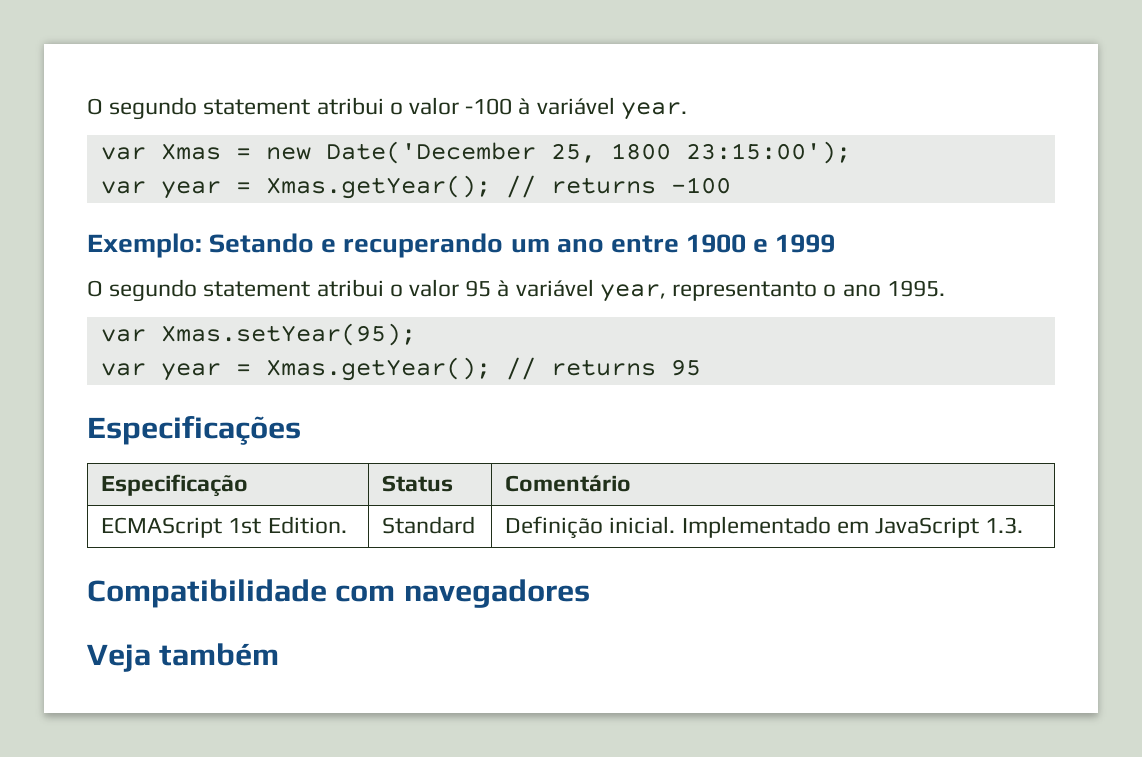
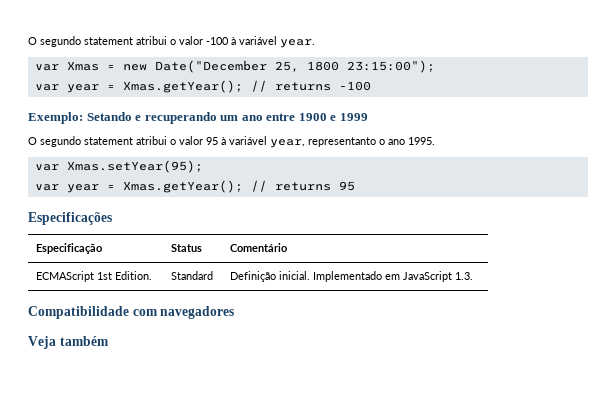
[325,141,536,164] Date('December -> [154,60,267,73] Date("December
[685,141,851,164] 23:15:00'); -> [346,60,435,73] 23:15:00");

